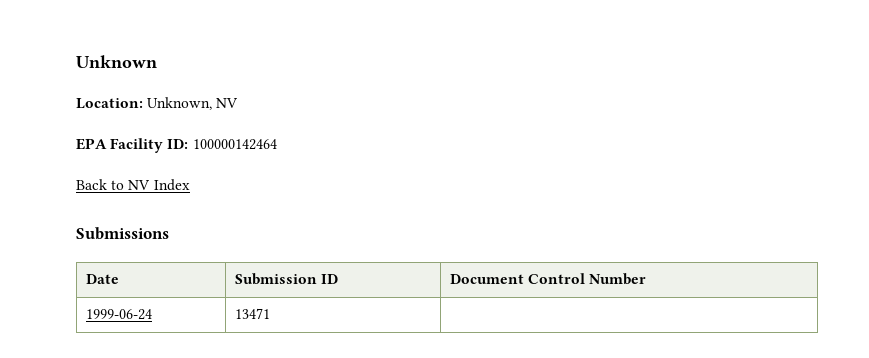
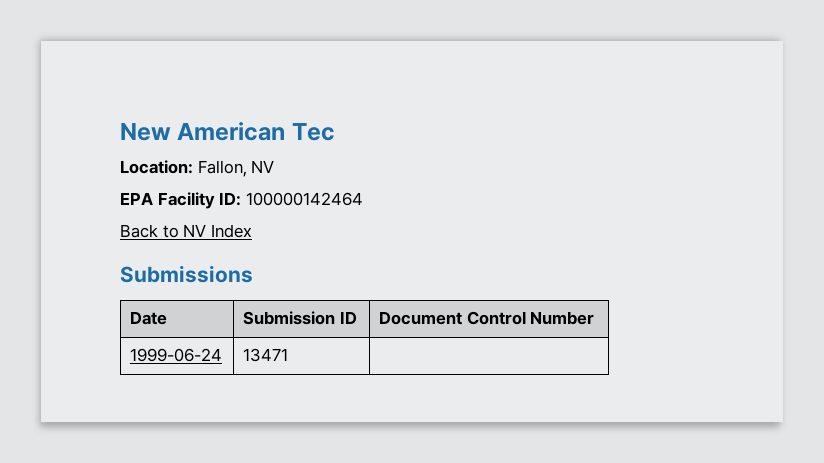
[76,55,157,68] Unknown -> [120,122,335,141] New American Tec
[147,97,213,110] Unknown, -> [197,160,247,177] Fallon,

